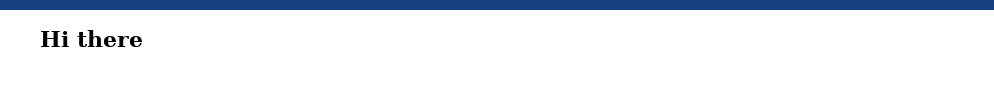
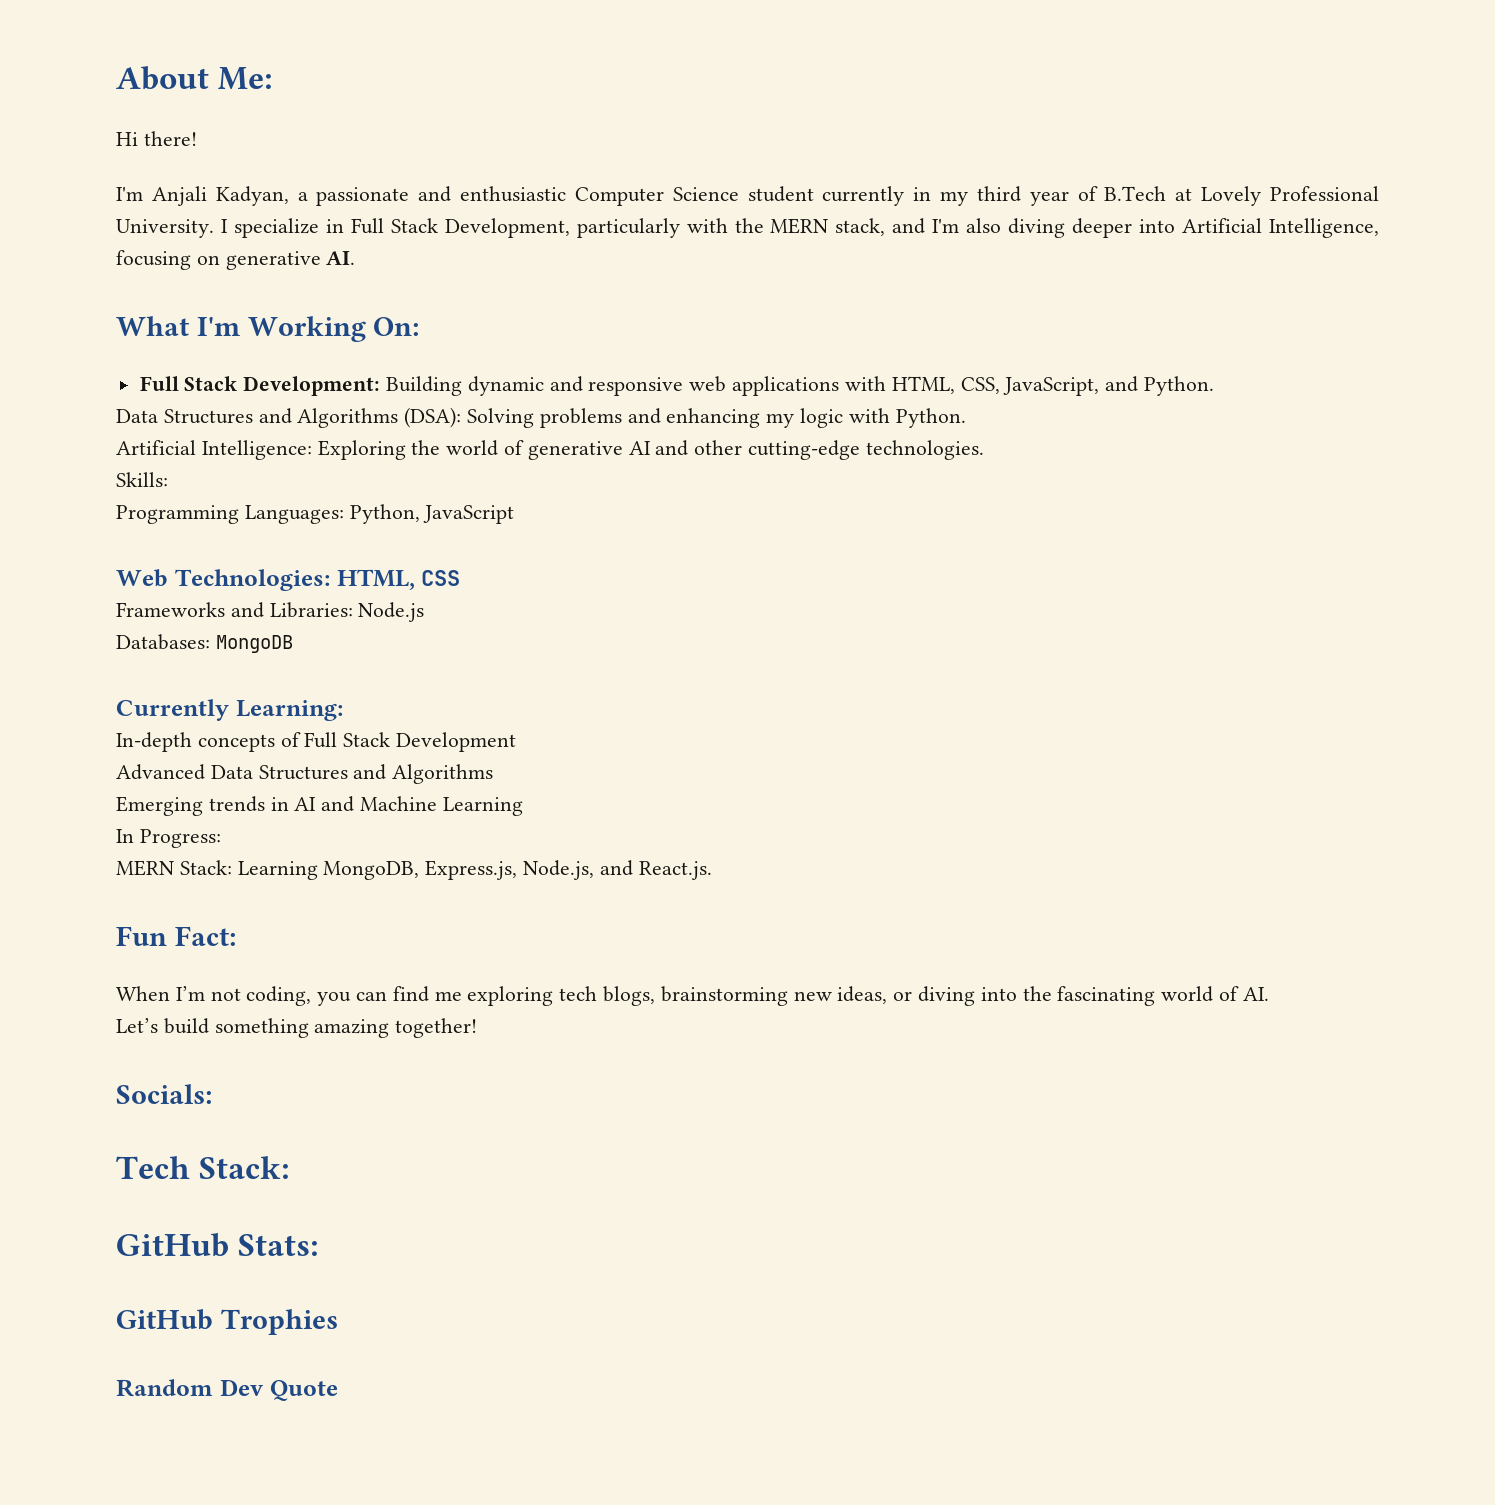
[40,30,143,47] Hi there -> [116,66,274,90] [116,131,197,146] [116,186,1380,206] [116,218,1379,238] [116,250,356,270] [116,316,420,342] [139,376,1214,396] [116,407,966,428] [116,440,984,460] [116,472,168,487] [116,504,515,524] [116,569,461,591] [116,602,425,622] [116,634,293,653] [116,699,343,721] [116,732,517,752] [116,764,494,784] [116,796,523,816] [116,829,221,848] [116,860,712,880] [116,926,236,946] [116,986,1269,1006] [116,1018,478,1038] [116,1084,212,1104] [116,1156,291,1179] [116,1233,320,1257] [116,1309,338,1335] [116,1379,338,1401] About Me: // Hi there! // I'm Anjali Kadyan, a passionate and enthusiastic Computer Science student currently in my third year of B.Tech at Lovely Professional University. I specialize in Full Stack Development, particularly with the MERN stack, and I'm also diving deeper into Artificial Intelligence, focusing on generative AI. // What I'm Working On: // Full Stack Development: Building dynamic and responsive web applications with HTML, CSS, JavaScript, and Python. // Data Structures and Algorithms (DSA): Solving problems and enhancing my logic with Python. // Artificial Intelligence: Exploring the world of generative AI and other cutting-edge technologies. // Skills: // Programming Languages: Python, JavaScript // Web Technologies: HTML, CSS // Frameworks and Libraries: Node.js // Databases: MongoDB // Currently Learning: // In-depth concepts of Full Stack Development // Advanced Data Structures and Algorithms // Emerging trends in AI and Machine Learning // In Progress: // MERN Stack: Learning MongoDB, Express.js, Node.js, and React.js. // Fun Fact: // When I’m not coding, you can find me exploring tech blogs, brainstorming new ideas, or diving into the fascinating world of AI. // Let’s build something amazing together! // Socials: // Tech Stack: // GitHub Stats: // GitHub Trophies // Random Dev Quote

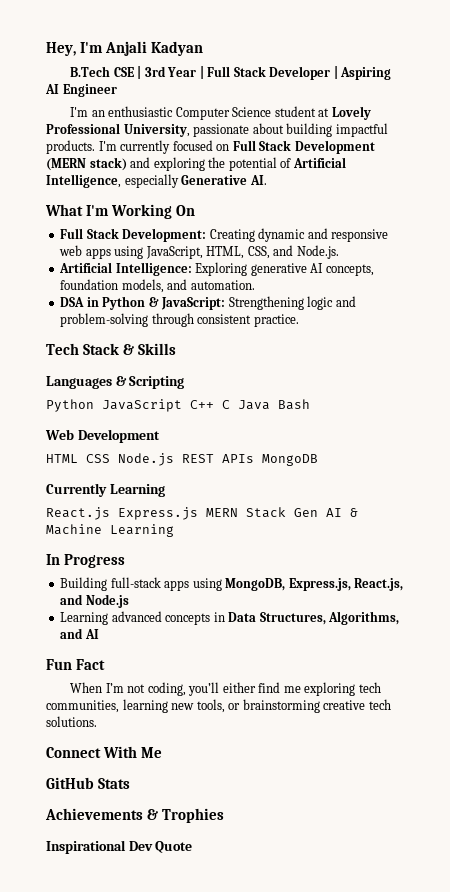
[116,66,274,90] [116,131,197,146] [116,186,1380,206] [116,218,1379,238] [116,250,321,270] About Me: // Hi there! // I'm Anjali Kadyan, a passionate and enthusiastic Computer Science student currently in my third year of B.Tech at Lovely Professional University. I specialize in Full Stack Development, particularly with the MERN stack, and I'm also diving deeper into Artificial Intelligence, focusing on generative -> [46,41,204,56] [70,66,392,80] [45,84,117,97] [70,106,371,120] [46,123,388,137] [46,140,375,154] [46,157,346,171] [46,174,248,188] Hey, I'm Anjali Kadyan // B.Tech CSE | 3rd Year | Full Stack Developer | Aspiring AI Engineer // I'm an enthusiastic Computer Science student at Lovely Professional University, passionate about building impactful products. I'm currently focused on Full Stack Development (MERN stack) and exploring the potential of Artificial Intelligence, especially Generative
[373,317,420,336] On: -> [175,205,195,216] On
[386,376,463,396] Building -> [209,229,255,242] Creating
[732,376,1214,396] [116,407,966,428] [116,440,984,460] [116,472,168,487] [116,504,515,524] applications with HTML, CSS, JavaScript, and Python. // Data Structures and Algorithms (DSA): Solving problems and enhancing my logic with Python. // Artificial Intelligence: Exploring the world of generative AI and other cutting-edge technologies. // Skills: // Programming Languages: Python, JavaScript -> [85,245,339,259] [59,262,374,276] [60,279,255,293] [60,296,356,310] [60,313,299,327] [46,343,176,355] [46,376,185,389] [46,399,310,412] apps using JavaScript, HTML, CSS, and Node.js. // Artificial Intelligence: Exploring generative AI concepts, foundation models, and automation. // DSA in Python & JavaScript: Strengthening logic and problem-solving through consistent practice. // Tech Stack & Skills // Languages & Scripting // Python JavaScript C++ C Java Bash
[174,569,415,591] Technologies: HTML, -> [77,429,160,443] [46,454,78,463] Development // HTML
[116,602,425,622] [116,634,210,650] // Frameworks and Libraries: Node.js // Databases: -> [118,453,254,466] Node.js REST APIs
[235,700,343,721] [116,732,517,752] [116,764,494,784] [116,796,523,816] [116,829,221,848] [116,860,712,880] Learning: // In-depth concepts of Full Stack Development // Advanced Data Structures and Algorithms // Emerging trends in AI and Machine Learning // In Progress: // MERN Stack: Learning MongoDB, Express.js, Node.js, and React.js. -> [109,484,165,497] [46,507,358,520] [46,524,174,537] [46,554,125,568] [60,577,404,591] [60,594,129,608] [60,611,400,625] [60,628,99,639] Learning // React.js Express.js MERN Stack Gen AI & Machine Learning // In Progress // Building full-stack apps using MongoDB, Express.js, React.js, and Node.js // Learning advanced concepts in Data Structures, Algorithms, and AI
[174,926,236,946] Fact: -> [75,659,105,670] Fact
[317,991,388,1006] you can -> [188,682,256,696] you’ll either
[603,986,1269,1006] [116,1018,478,1038] [116,1084,212,1104] [116,1156,291,1179] [116,1233,320,1257] [116,1309,213,1330] blogs, brainstorming new ideas, or diving into the fascinating world of AI. // Let’s build something amazing together! // Socials: // Tech Stack: // GitHub Stats: // GitHub -> [46,699,391,713] [46,716,97,727] [46,746,162,758] [46,777,130,789] [45,808,158,820] communities, learning new tools, or brainstorming creative tech solutions. // Connect With Me // GitHub Stats // Achievements &
[116,1379,213,1397] Random -> [46,840,126,854] Inspirational

